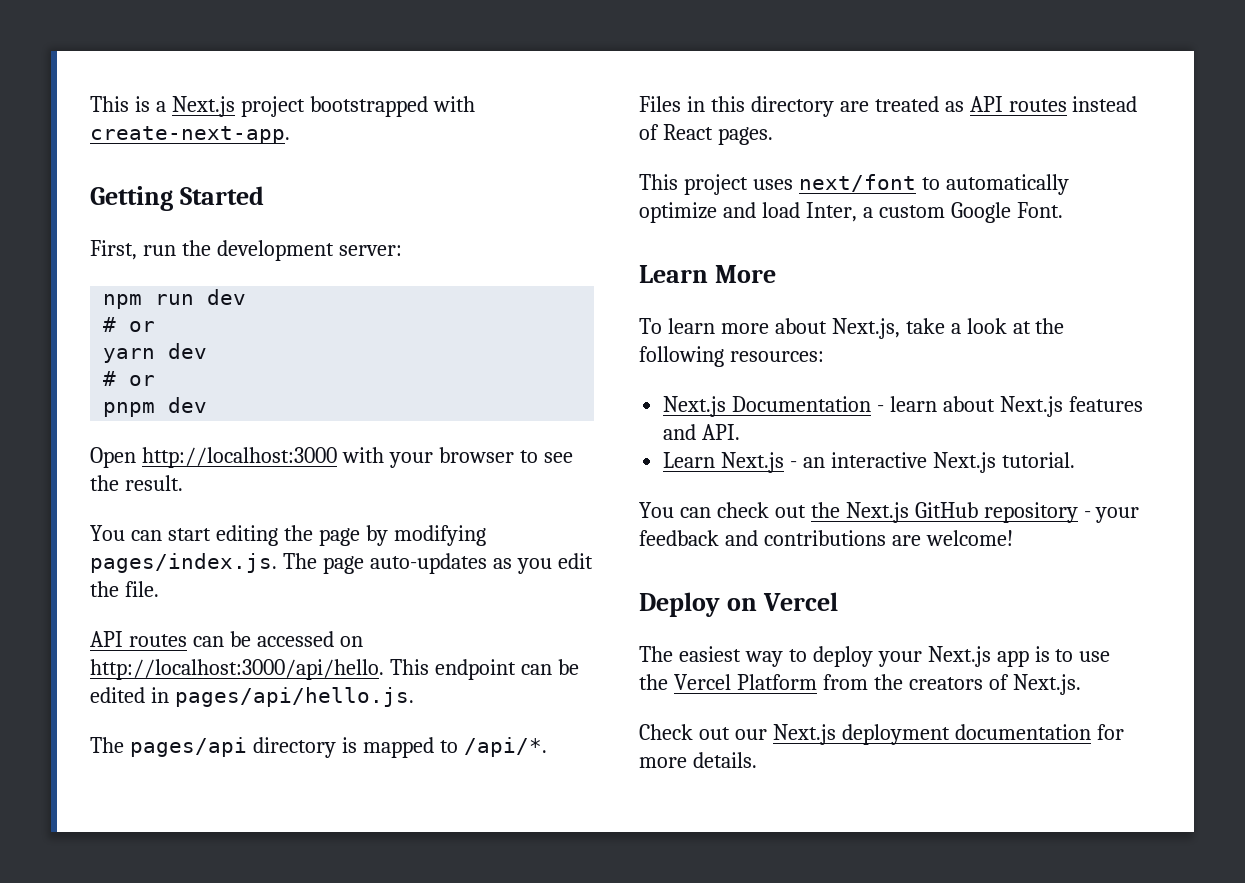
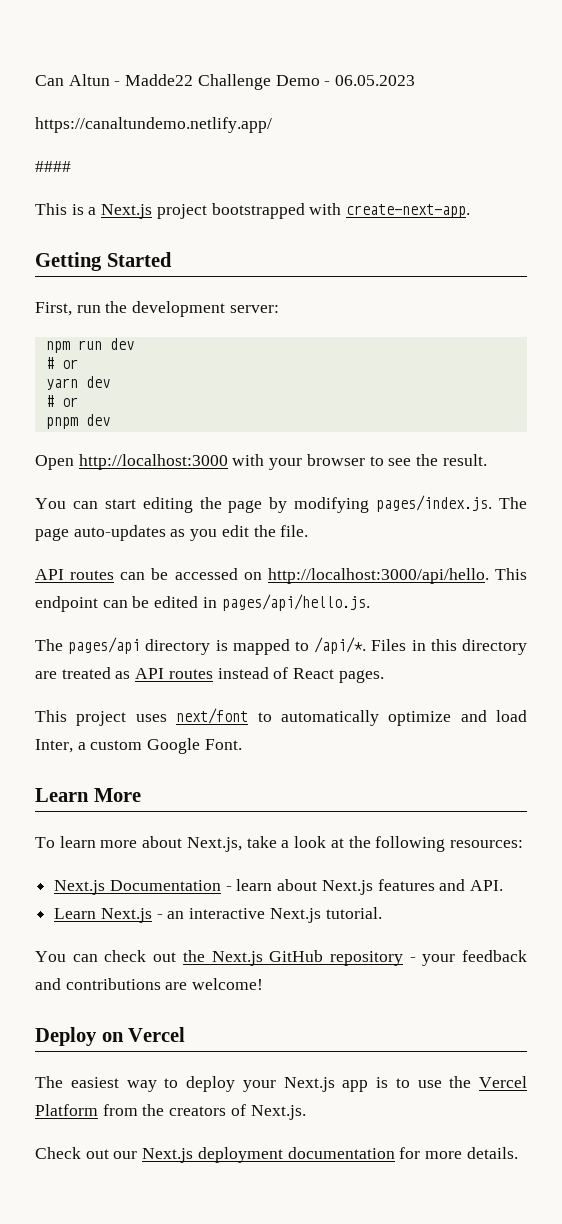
(90, 104) none -> [35,74,416,90] [35,117,272,133] [35,161,71,172] Can Altun - Madde22 Challenge Demo - 06.05.2023 // https://canaltundemo.netlify.app/ // #### //

